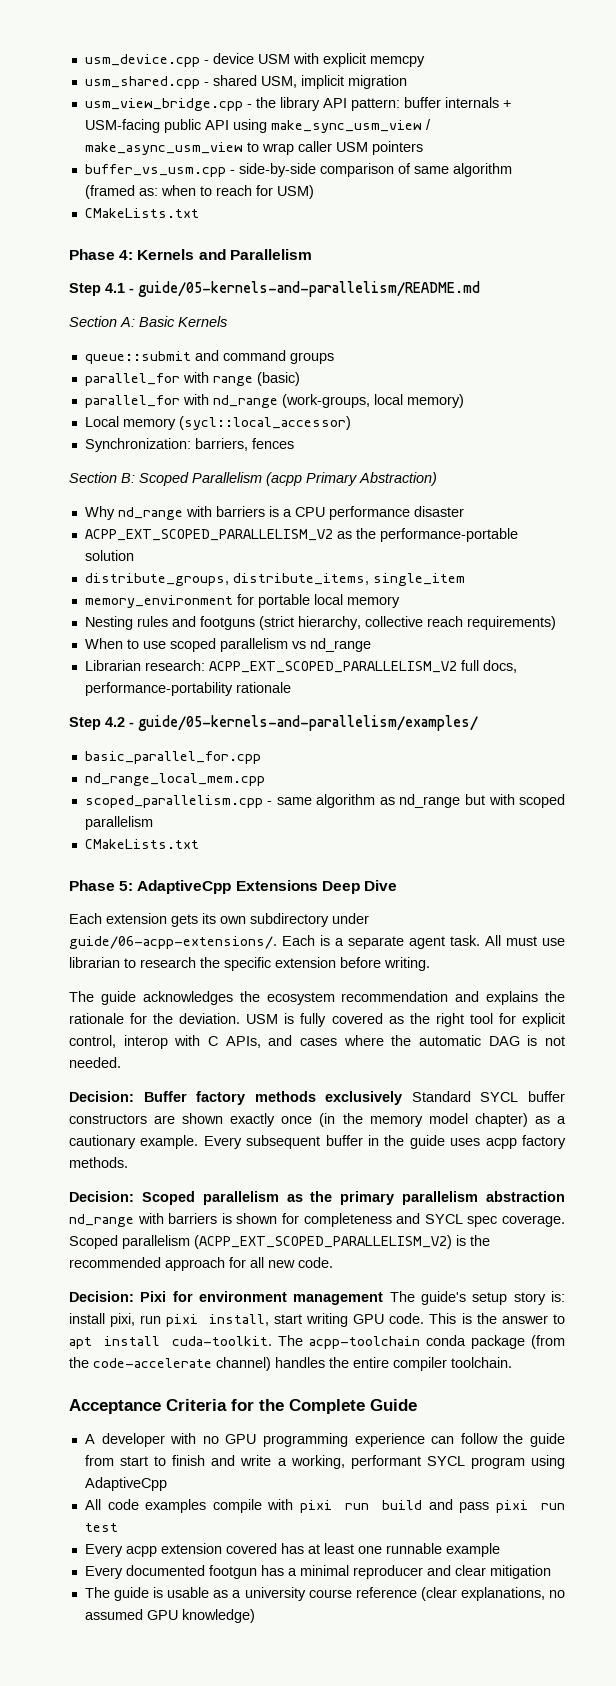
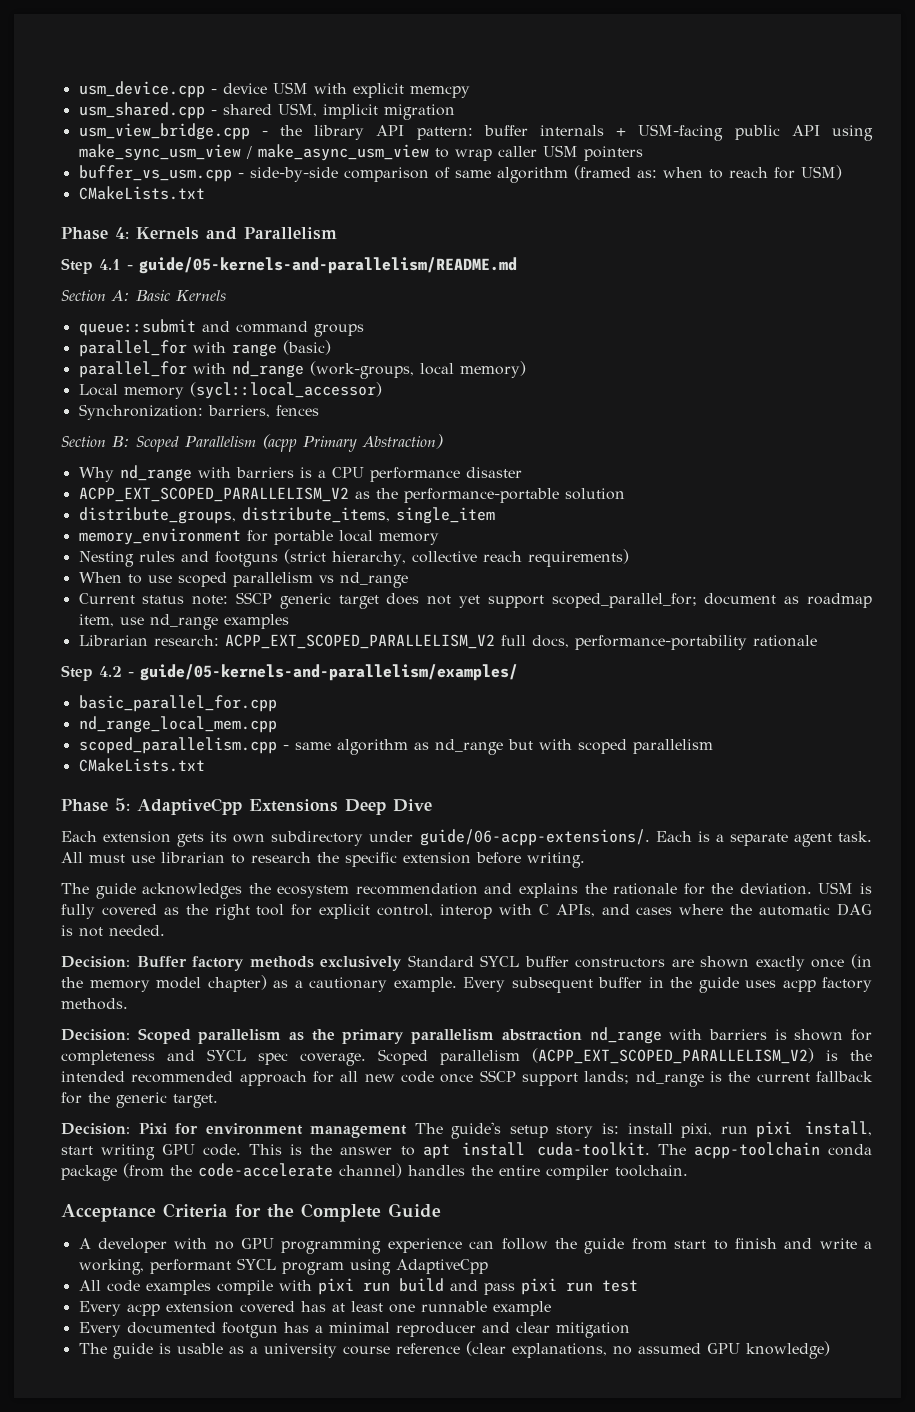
(371, 645) none -> [78,592,872,609] [78,614,289,630] // Current status note: SSCP generic target does not yet support scoped_parallel_for; document as roadmap item, use nd_range examples
(490, 1240) none -> [61,1071,125,1082] intended
[298,1257,333,1268] code. -> [400,1070,874,1087] [61,1092,218,1108] code once SSCP support lands; nd_range is the current fallback for the generic target.

